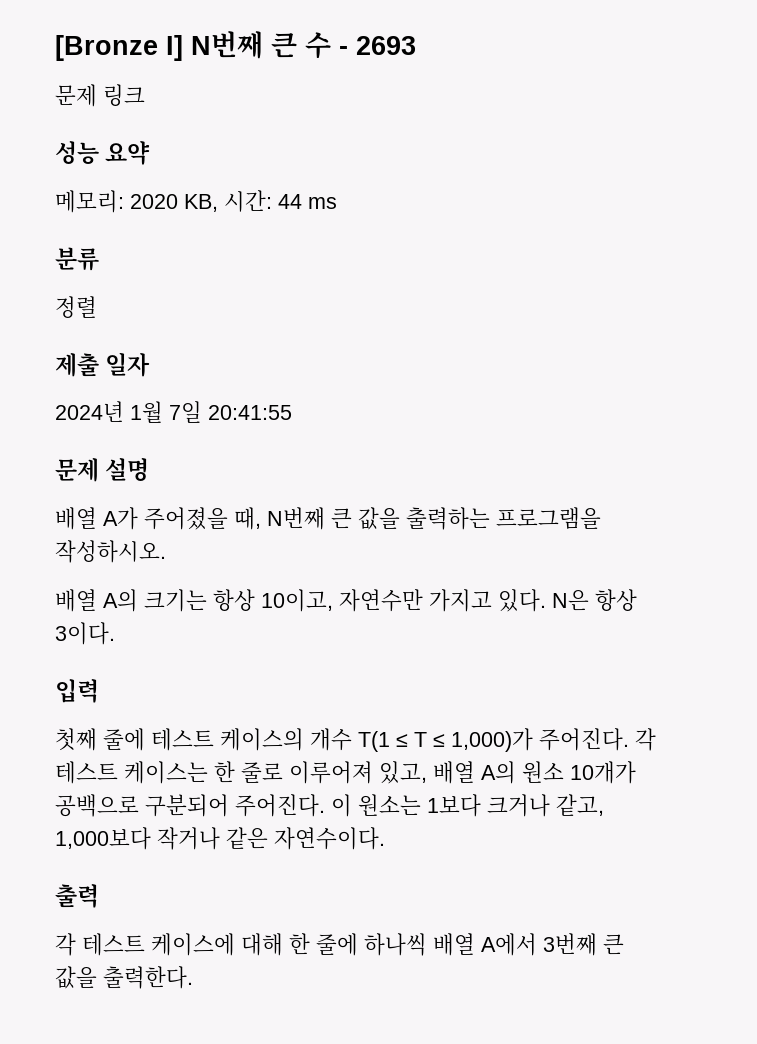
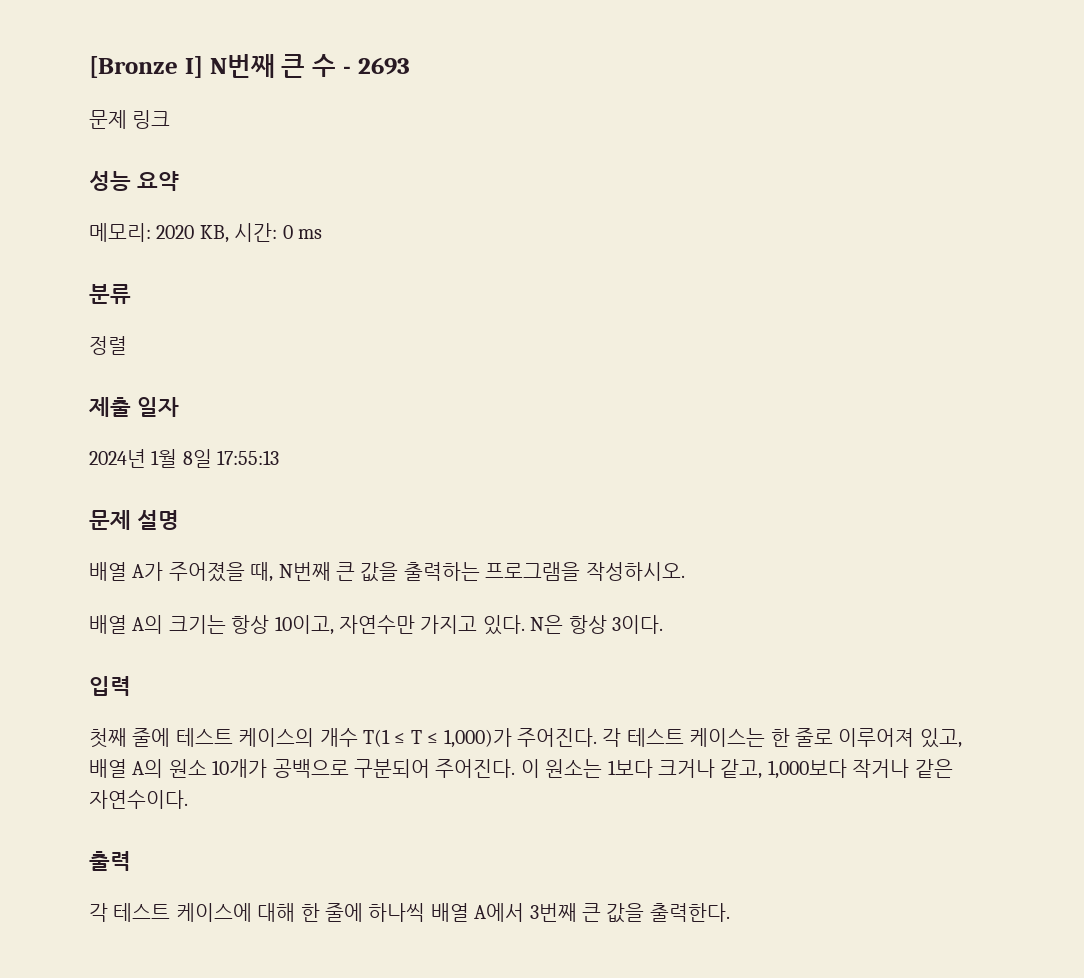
[278,194,302,209] 44 -> [282,225,293,239] 0
[169,401,292,423] 7일 20:41:55 -> [182,449,280,468] 8일 17:55:13

